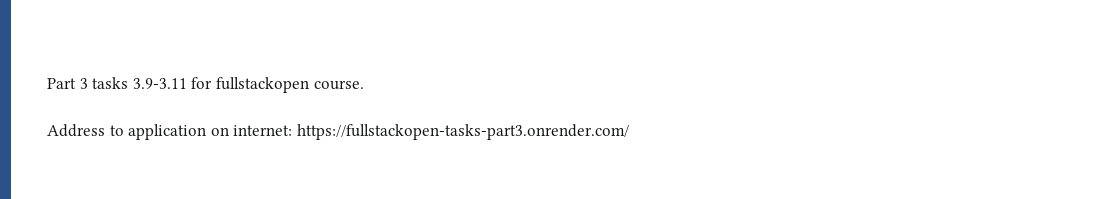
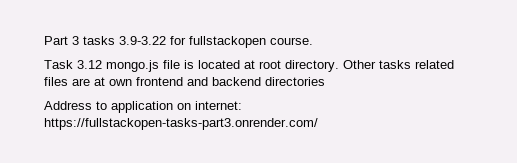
[132,78,187,89] 3.9-3.11 -> [119,36,166,45] 3.9-3.22
(364, 85) none -> [44,60,454,72] [44,77,325,86] // Task 3.12 mongo.js file is located at root directory. Other tasks related files are at own frontend and backend directories

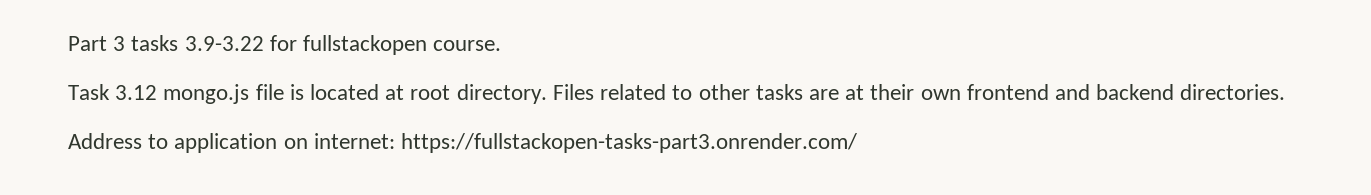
[343,60,454,69] [44,77,68,86] Other tasks related files -> [552,84,803,100] Files related to other tasks
(105, 81) none -> [870,84,915,100] their
[265,77,325,86] directories -> [1180,84,1286,100] directories.

